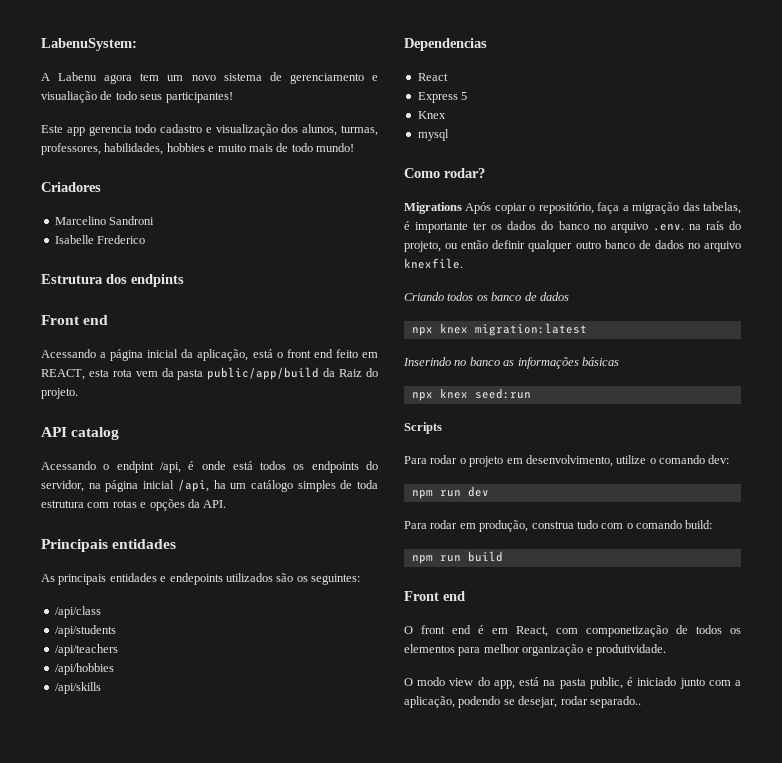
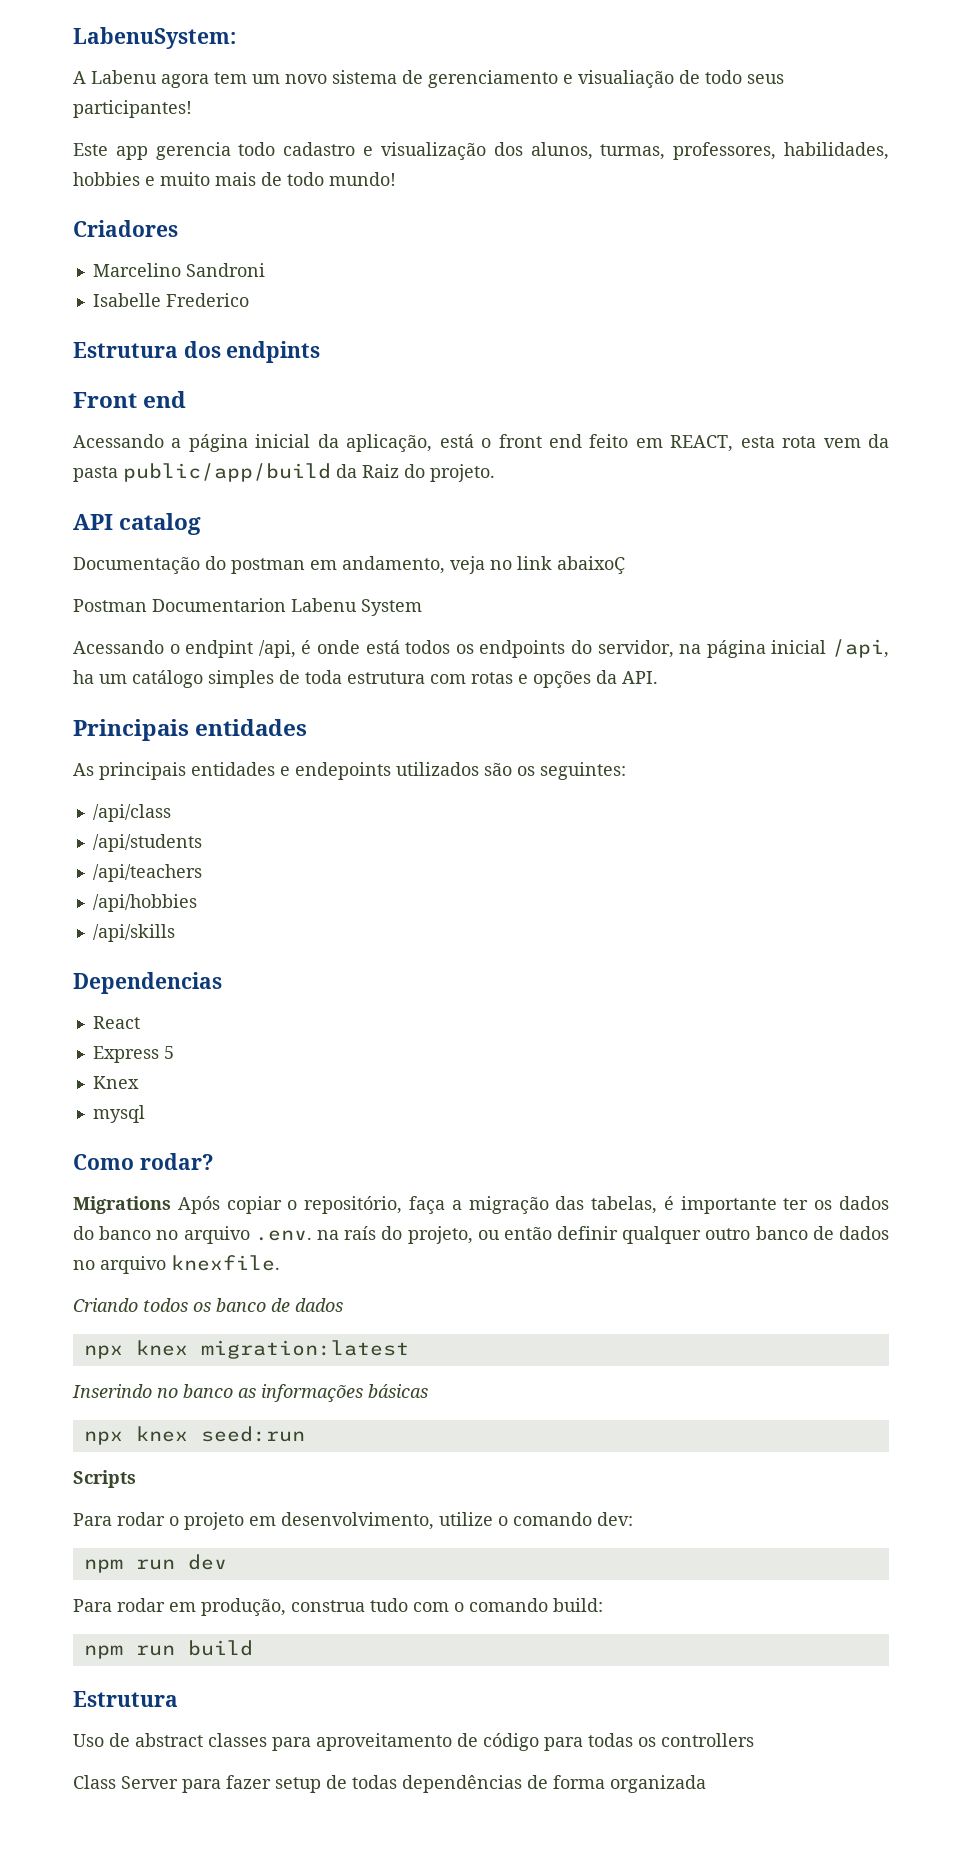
(120, 433) none -> [73,556,625,574] [73,598,422,616] // Documentação do postman em andamento, veja no link abaixoÇ // Postman Documentarion Labenu System
[404,591,465,601] [404,625,741,637] [404,644,666,656] [404,677,741,689] [404,696,641,708] Front end // O front end é em React, com componetização de todos os elementos para melhor organização e produtividade. // O modo view do app, está na pasta public, é iniciado junto com a aplicação, podendo se desejar, rodar separado.. -> [73,1691,178,1707] [73,1733,754,1751] [73,1775,706,1793] Estrutura // Uso de abstract classes para aproveitamento de código para todas os controllers // Class Server para fazer setup de todas dependências de forma organizada

